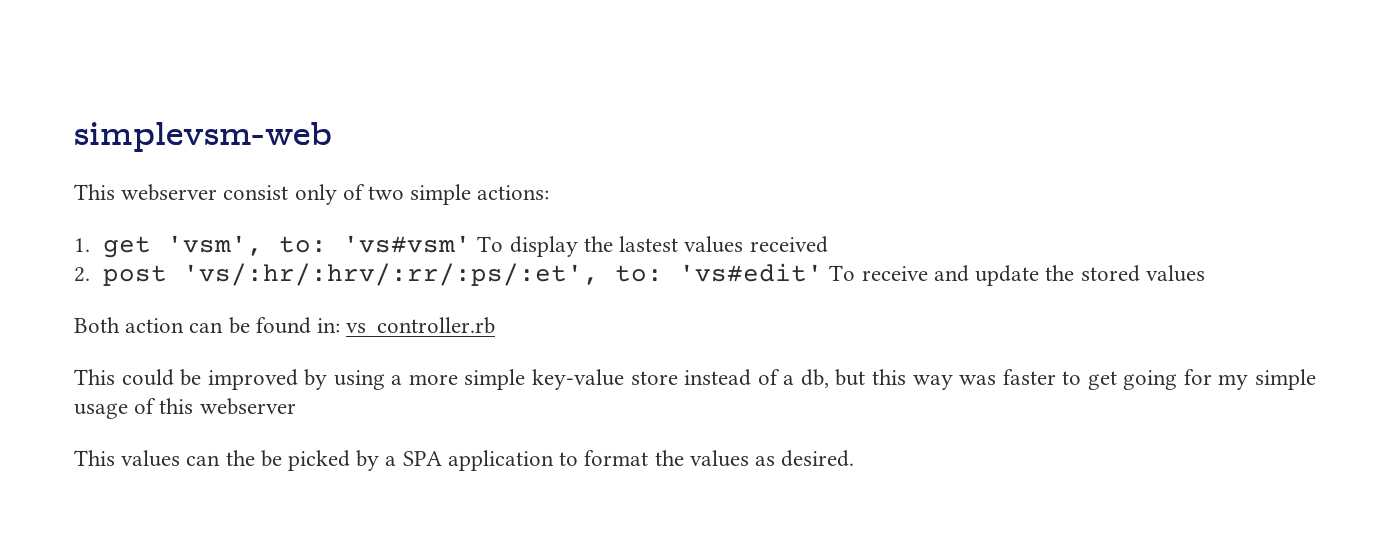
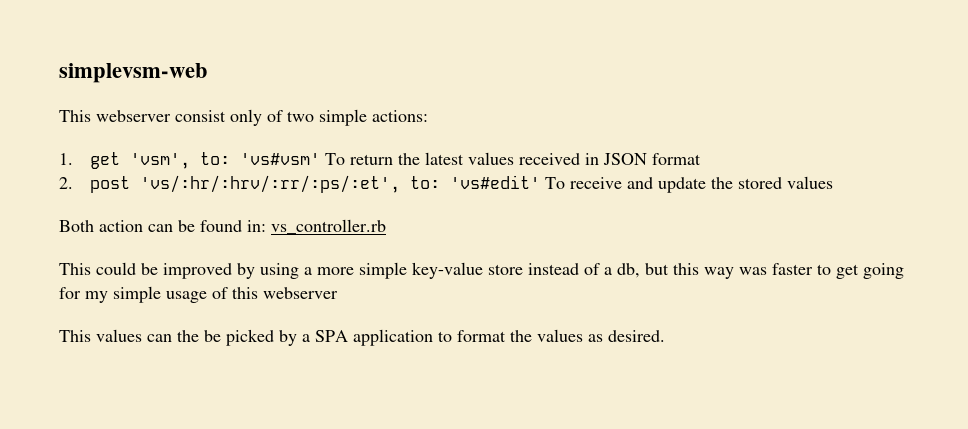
[509,236,679,257] display the lastest -> [349,152,464,165] return the latest
(828, 244) none -> [584,153,701,165] in JSON format

